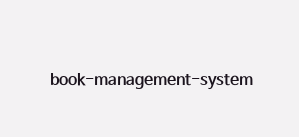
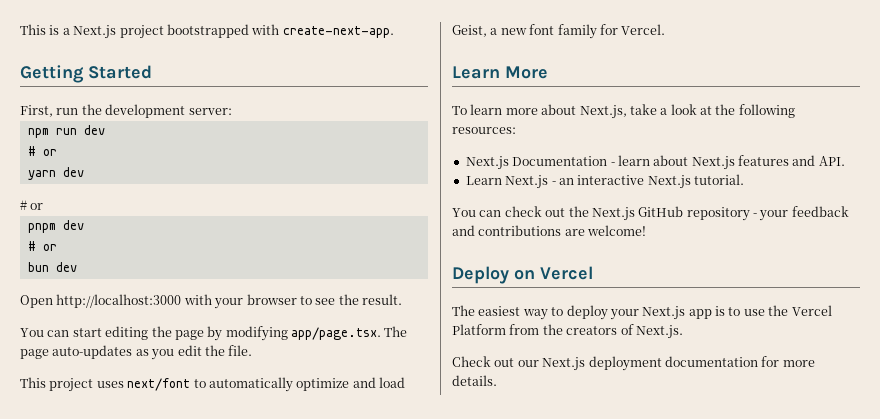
[50,73,253,90] book-management-system -> [20,24,394,39] [20,65,152,83] [20,104,232,118] [27,125,105,138] [27,146,57,156] [27,167,84,180] [20,200,44,210] [27,220,84,233] [27,241,57,251] [27,262,77,272] [20,294,402,309] [20,326,408,341] [20,345,253,360] [20,377,405,392] [452,24,666,39] [452,66,548,79] [452,104,795,119] [452,127,516,134] [465,155,845,170] [465,174,744,189] [452,206,849,221] [452,225,647,236] [452,266,593,284] [452,305,832,320] [452,324,683,339] [452,356,815,371] [452,375,497,386] This is a Next.js project bootstrapped with create-next-app. // Getting Started // First, run the development server: // npm run dev // # or // yarn dev // # or // pnpm dev // # or // bun dev // Open http://localhost:3000 with your browser to see the result. // You can start editing the page by modifying app/page.tsx. The page auto-updates as you edit the file. // This project uses next/font to automatically optimize and load Geist, a new font family for Vercel. // Learn More // To learn more about Next.js, take a look at the following resources: // Next.js Documentation - learn about Next.js features and API. // Learn Next.js - an interactive Next.js tutorial. // You can check out the Next.js GitHub repository - your feedback and contributions are welcome! // Deploy on Vercel // The easiest way to deploy your Next.js app is to use the Vercel Platform from the creators of Next.js. // Check out our Next.js deployment documentation for more details.

